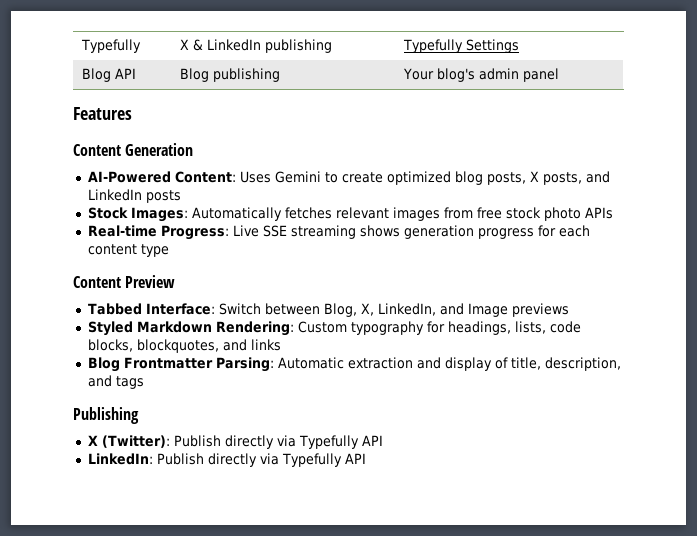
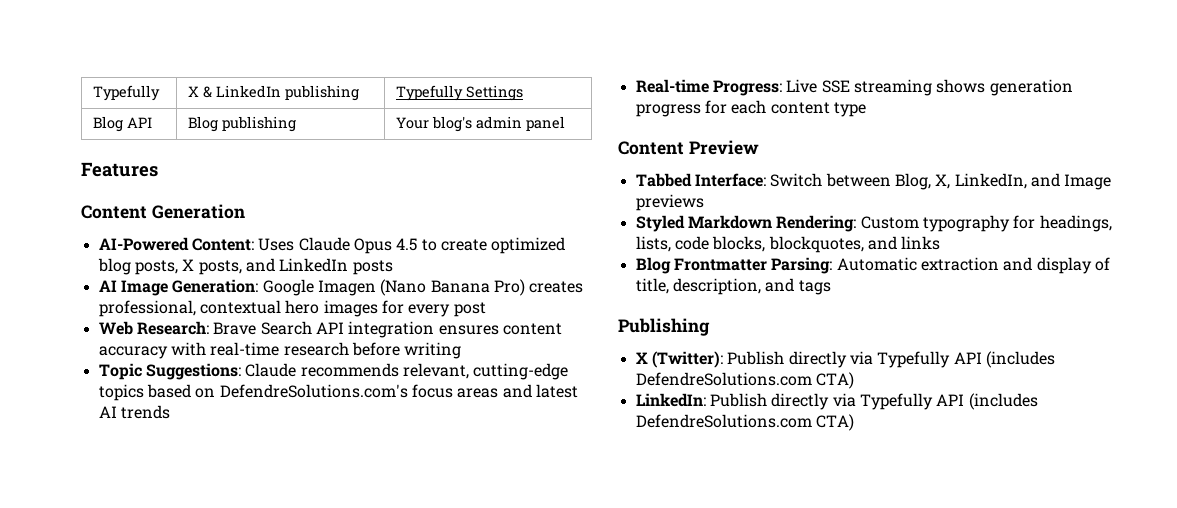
[274,171,321,183] Gemini -> [298,237,418,254] Claude Opus 4.5
[87,207,613,222] Stock Images: Automatically fetches relevant images from free stock photo APIs -> [98,279,584,296] [98,300,486,317] [98,321,562,338] [98,342,462,359] [98,363,569,380] [98,384,578,401] [98,405,170,419] AI Image Generation: Google Imagen (Nano Banana Pro) creates professional, contextual hero images for every post // Web Research: Brave Search API integration ensures content accuracy with real-time research before writing // Topic Suggestions: Claude recommends relevant, cutting-edge topics based on DefendreSolutions.com's focus areas and latest AI trends
(383, 440) none -> [985,351,1055,368] [635,372,854,389] (includes DefendreSolutions.com CTA)
(366, 458) none -> [968,393,1038,410] [635,414,854,431] (includes DefendreSolutions.com CTA)

